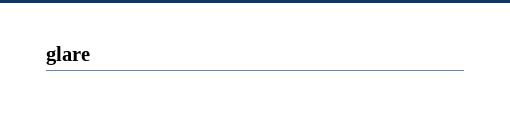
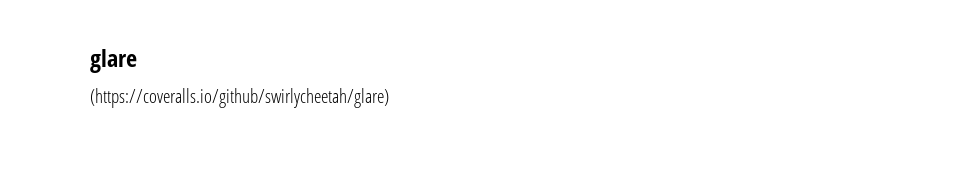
(90, 55) none -> [90,88,389,108] // (https://coveralls.io/github/swirlycheetah/glare)

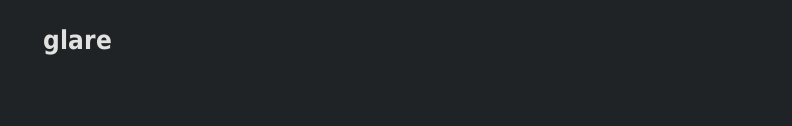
[90,88,389,108] // (https://coveralls.io/github/swirlycheetah/glare) -> (112, 42) none

